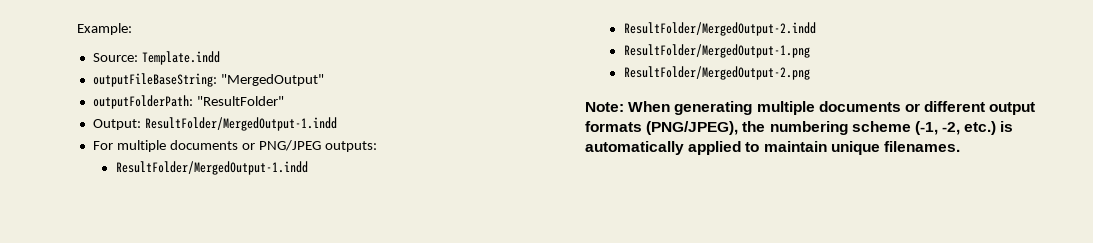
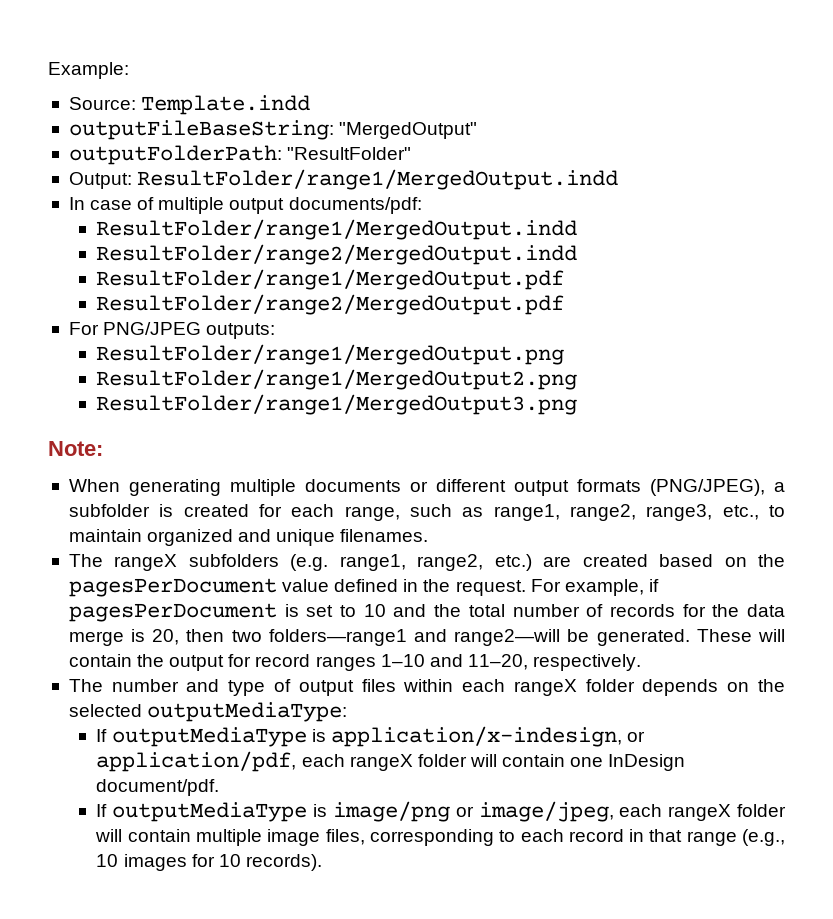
[144,117,337,131] [92,140,377,152] [115,161,308,175] [623,22,816,36] [623,44,810,58] [623,66,810,80] ResultFolder/MergedOutput-1.indd // For multiple documents or PNG/JPEG outputs: // ResultFolder/MergedOutput-1.indd // ResultFolder/MergedOutput-2.indd // ResultFolder/MergedOutput-1.png // ResultFolder/MergedOutput-2.png -> [137,169,619,190] [68,197,422,214] [96,219,578,240] [96,244,578,265] [96,269,565,290] [96,294,565,315] [68,322,276,339] [96,344,565,365] [96,369,578,390] [96,394,578,415] ResultFolder/range1/MergedOutput.indd // In case of multiple output documents/pdf: // ResultFolder/range1/MergedOutput.indd // ResultFolder/range2/MergedOutput.indd // ResultFolder/range1/MergedOutput.pdf // ResultFolder/range2/MergedOutput.pdf // For PNG/JPEG outputs: // ResultFolder/range1/MergedOutput.png // ResultFolder/range1/MergedOutput2.png // ResultFolder/range1/MergedOutput3.png
(624, 107) none -> (103, 448) //
[742,121,1014,135] [585,141,960,155] the numbering scheme (-1, -2, etc.) is automatically applied to maintain unique filenames. -> [774,482,786,492] [68,504,786,521] [68,529,429,546] [68,554,786,571] [68,578,659,597] [68,603,786,622] [68,629,786,646] [68,654,642,671] [68,679,785,696] [68,702,348,722] [96,726,645,747] [96,751,686,772] [96,779,220,796] [96,801,787,822] [95,829,786,846] [96,854,322,871] a subfolder is created for each range, such as range1, range2, range3, etc., to maintain organized and unique filenames. // The rangeX subfolders (e.g. range1, range2, etc.) are created based on the pagesPerDocument value defined in the request. For example, if pagesPerDocument is set to 10 and the total number of records for the data merge is 20, then two folders—range1 and range2—will be generated. These will contain the output for record ranges 1–10 and 11–20, respectively. // The number and type of output files within each rangeX folder depends on the selected outputMediaType: // If outputMediaType is application/x-indesign, or application/pdf, each rangeX folder will contain one InDesign document/pdf. // If outputMediaType is image/png or image/jpeg, each rangeX folder will contain multiple image files, corresponding to each record in that range (e.g., 10 images for 10 records).

